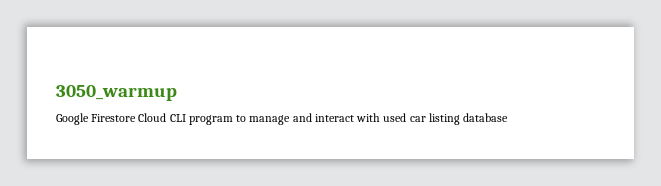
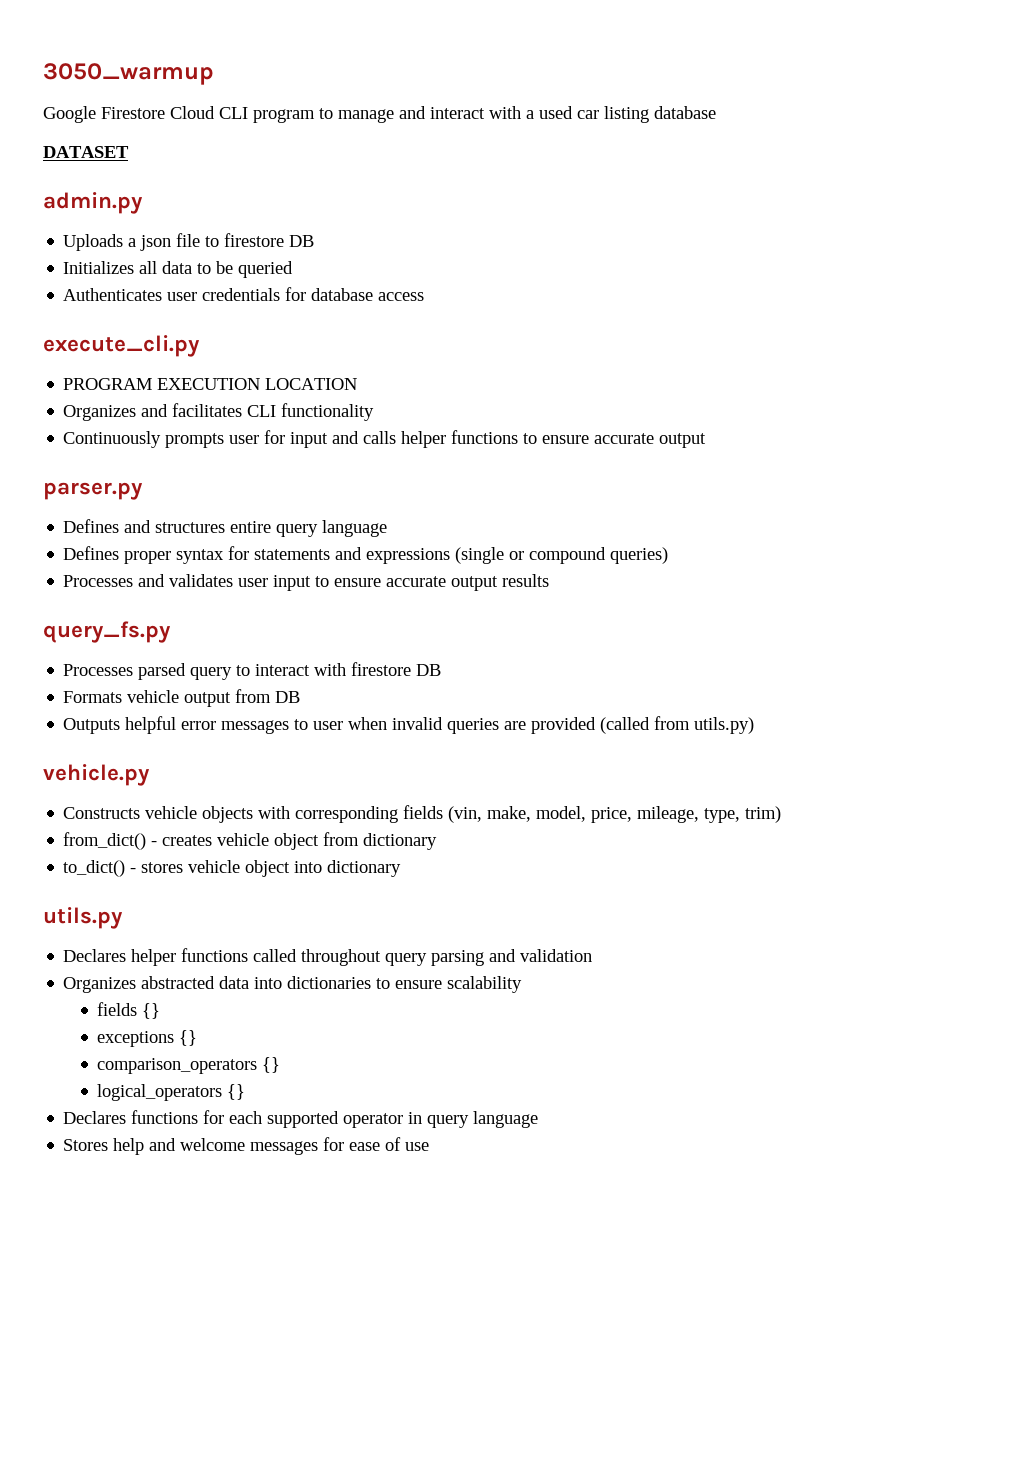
(381, 117) none -> [526,110,534,119] a
(509, 117) none -> [43,146,129,158] [43,192,143,214] [63,233,315,251] [63,261,294,278] [63,287,425,301] [43,335,200,357] [63,378,358,390] [63,403,375,421] [63,430,707,448] [43,482,143,500] [63,519,388,537] [63,546,669,564] [63,574,550,591] [43,621,171,643] [63,662,442,680] [63,689,301,707] [63,716,755,734] [43,764,150,786] [63,805,782,823] [63,832,438,850] [63,860,402,877] [43,907,123,929] [63,948,593,966] [63,976,523,993] [97,1002,161,1019] [97,1030,198,1047] [97,1057,281,1074] [97,1084,246,1101] [63,1110,539,1128] [63,1137,430,1155] // DATASET // admin.py // Uploads a json file to firestore DB // Initializes all data to be queried // Authenticates user credentials for database access // execute_cli.py // PROGRAM EXECUTION LOCATION // Organizes and facilitates CLI functionality // Continuously prompts user for input and calls helper functions to ensure accurate output // parser.py // Defines and structures entire query language // Defines proper syntax for statements and expressions (single or compound queries) // Processes and validates user input to ensure accurate output results // query_fs.py // Processes parsed query to interact with firestore DB // Formats vehicle output from DB // Outputs helpful error messages to user when invalid queries are provided (called from utils.py) // vehicle.py // Constructs vehicle objects with corresponding fields (vin, make, model, price, mileage, type, trim) // from_dict() - creates vehicle object from dictionary // to_dict() - stores vehicle object into dictionary // utils.py // Declares helper functions called throughout query parsing and validation // Organizes abstracted data into dictionaries to ensure scalability // fields {} // exceptions {} // comparison_operators {} // logical_operators {} // Declares functions for each supported operator in query language // Stores help and welcome messages for ease of use

